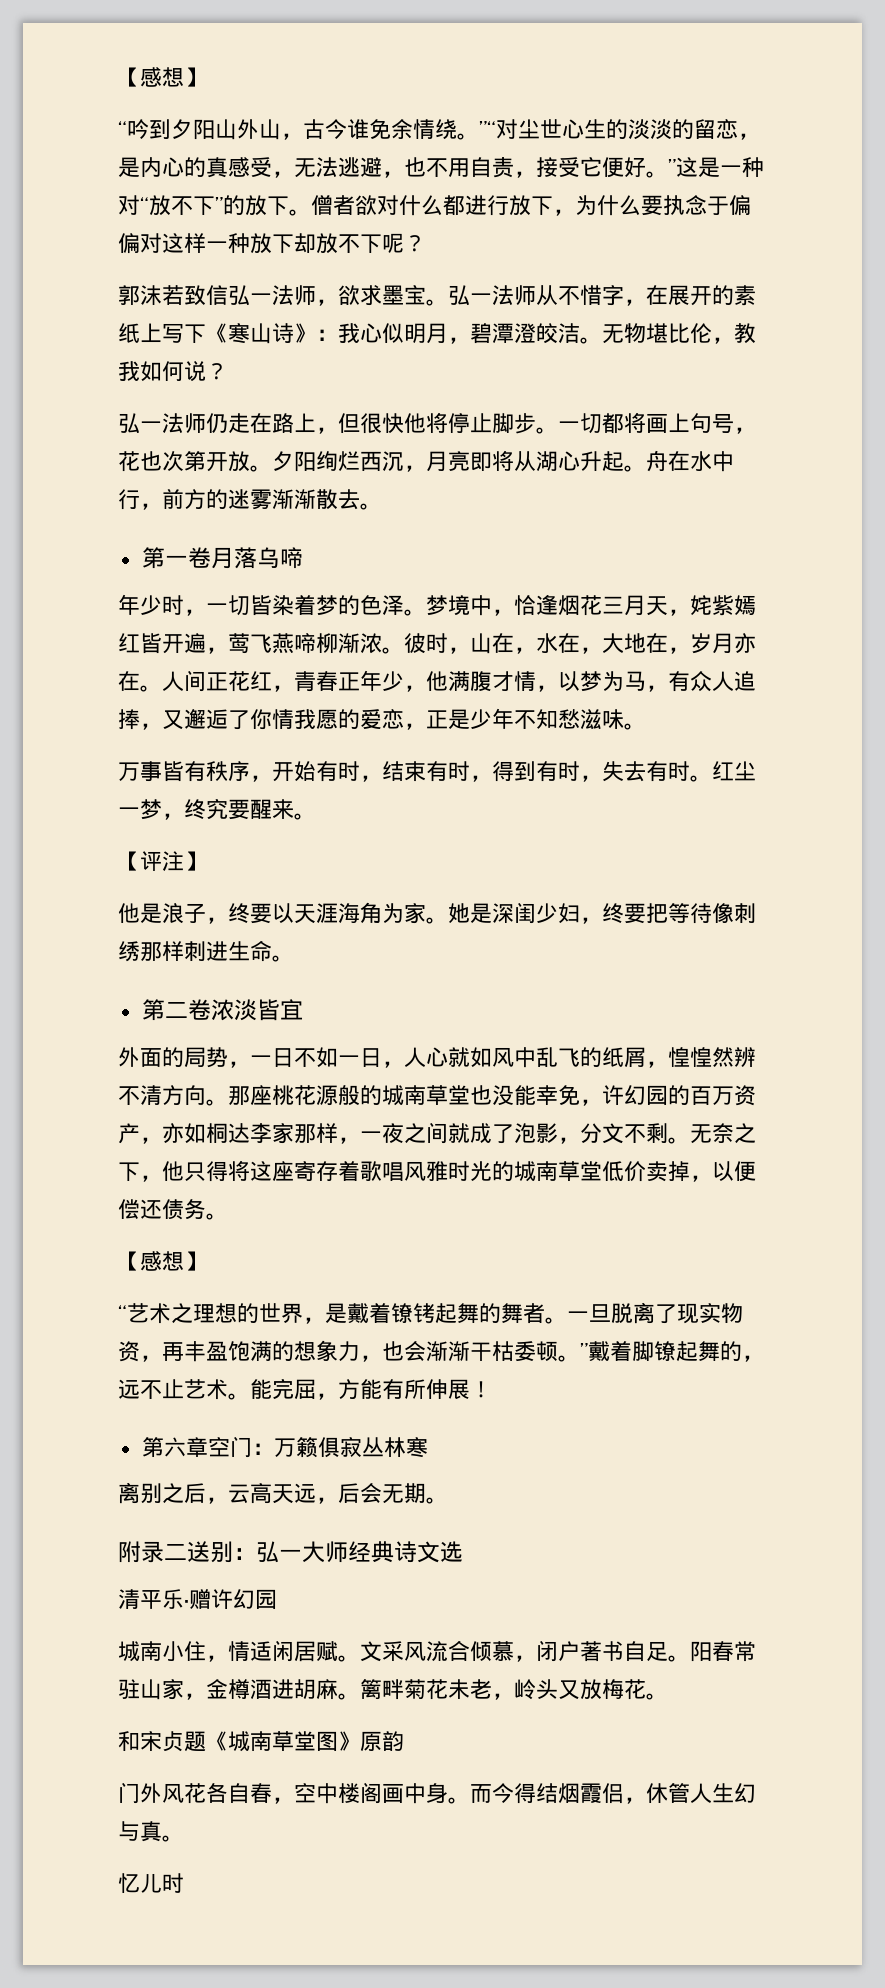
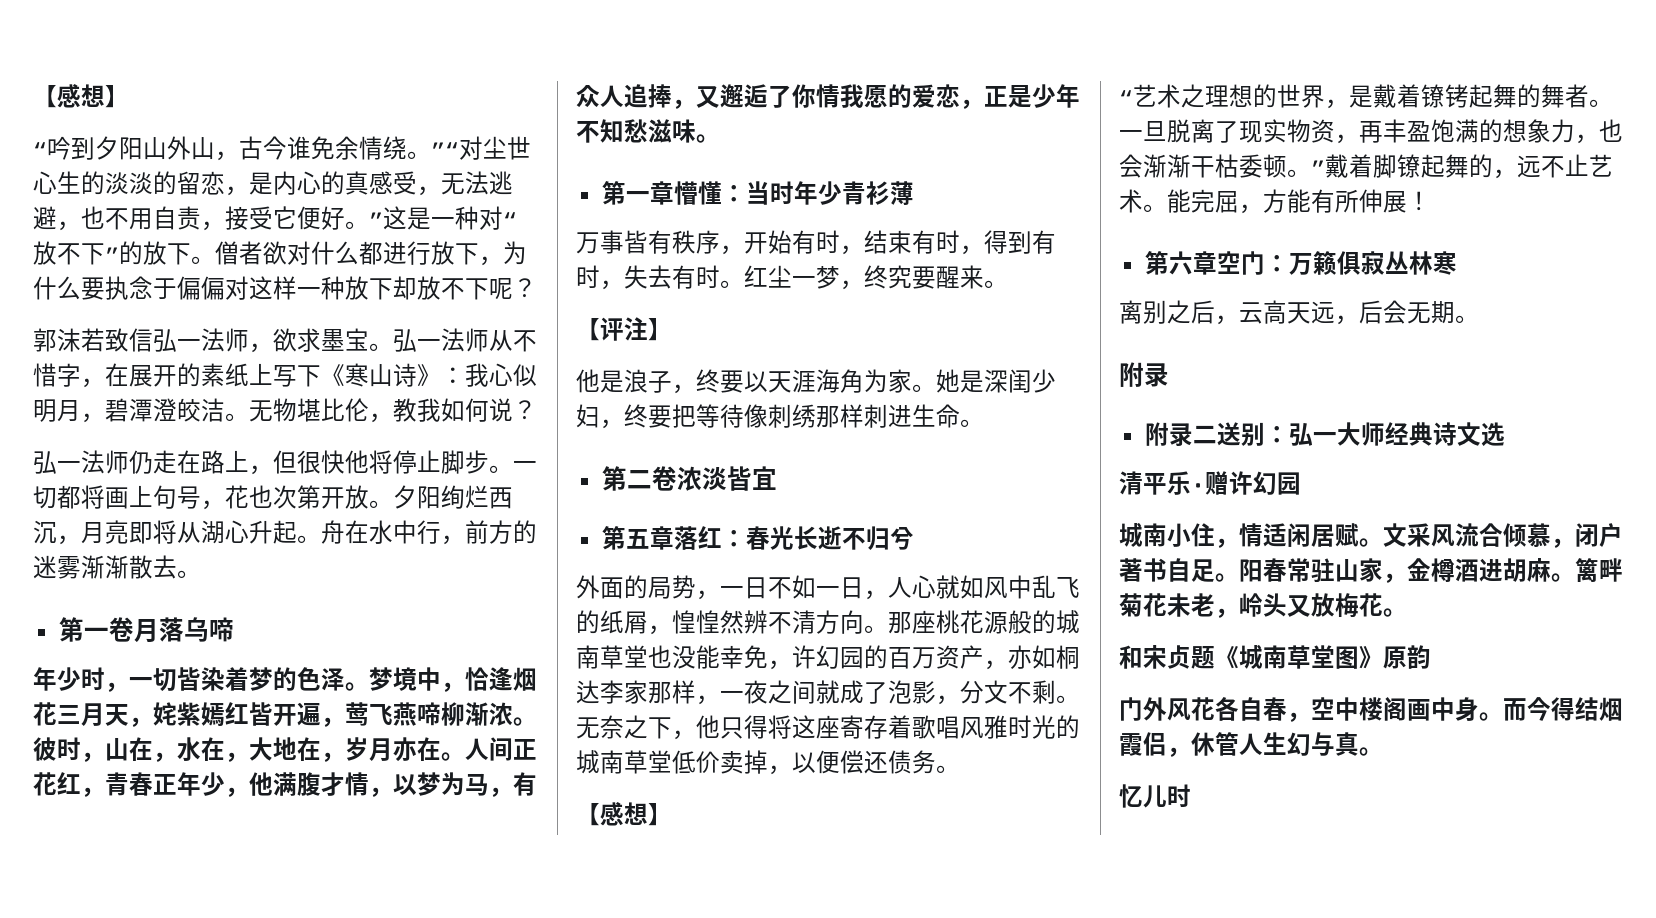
(646, 726) none -> [601,181,914,205] // 第一章懵懂：当时年少青衫薄
(303, 1009) none -> [601,526,914,550] // 第五章落红：春光长逝不归兮
(164, 1552) none -> [1144,422,1193,447] // 附录

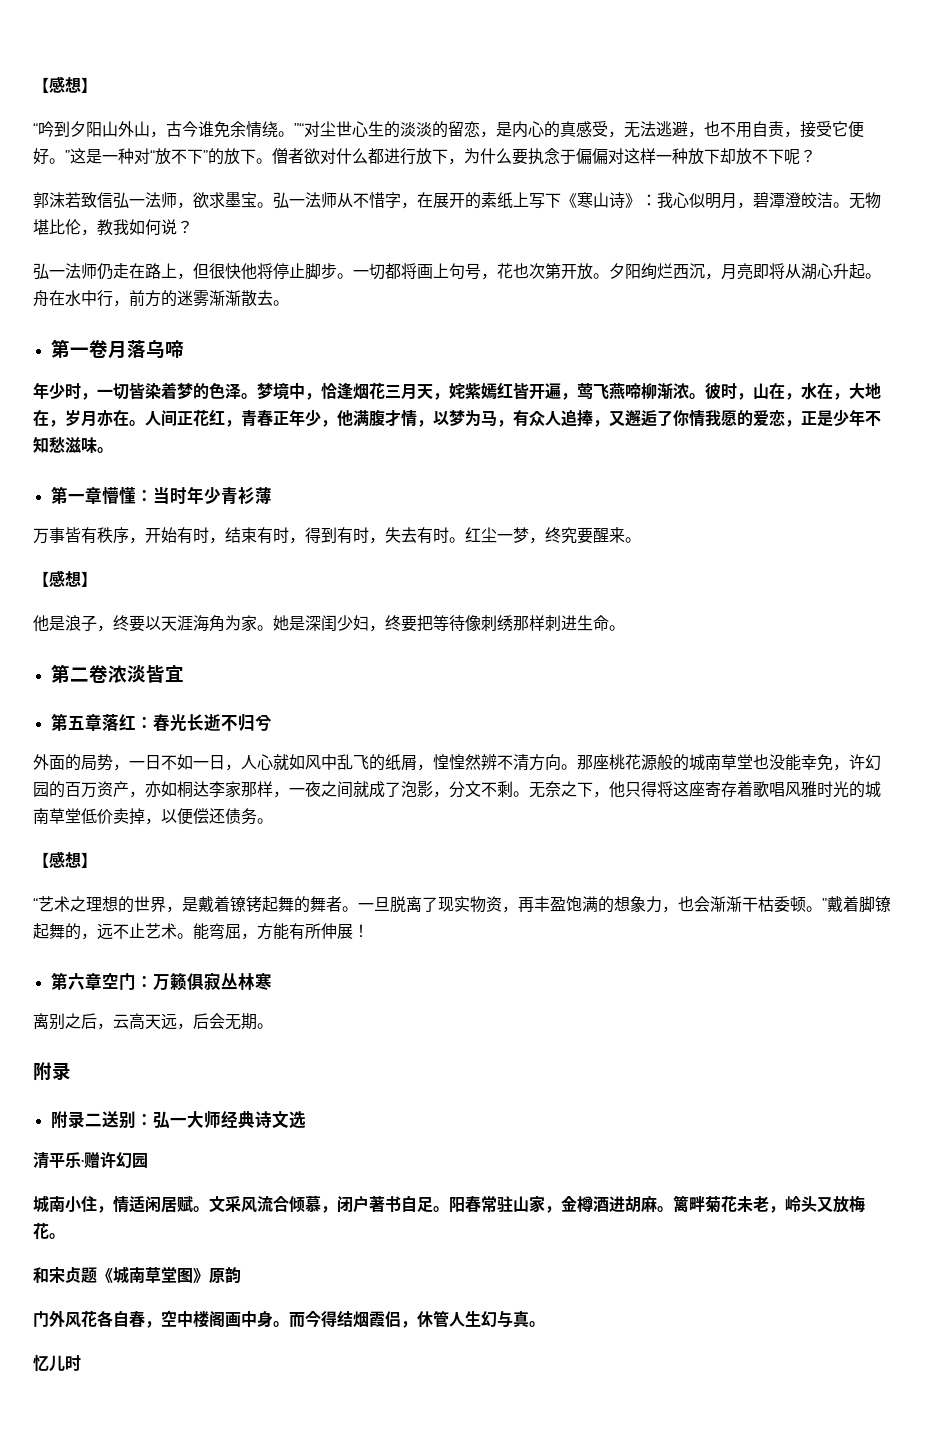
[600,317,648,341] 评注 -> [49,570,81,587] 感想
[1191,189,1215,213] 完 -> [209,923,225,940] 弯

